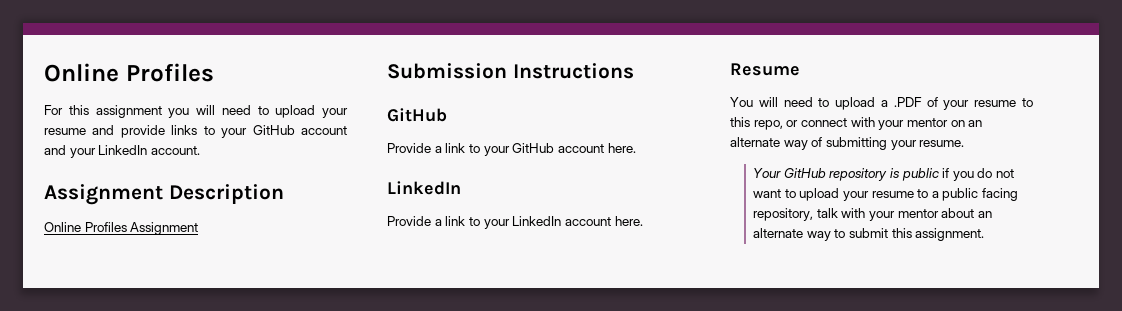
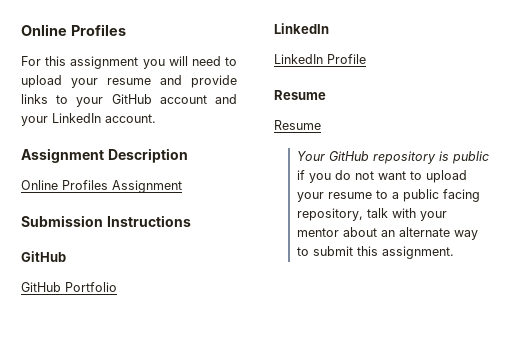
[387,143,636,156] [387,181,461,195] [387,216,643,229] [730,63,800,76] [730,97,1033,110] [730,117,983,130] [730,137,965,150] Provide a link to your GitHub account here. // LinkedIn // Provide a link to your LinkedIn account here. // Resume // You will need to upload a .PDF of your resume to this repo, or connect with your mentor on an alternate way of submitting your resume. -> [21,282,117,292] [274,23,329,34] [274,54,366,64] [274,90,326,100] [274,120,321,130] GitHub Portfolio // LinkedIn // LinkedIn Profile // Resume // Resume

